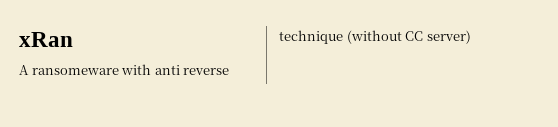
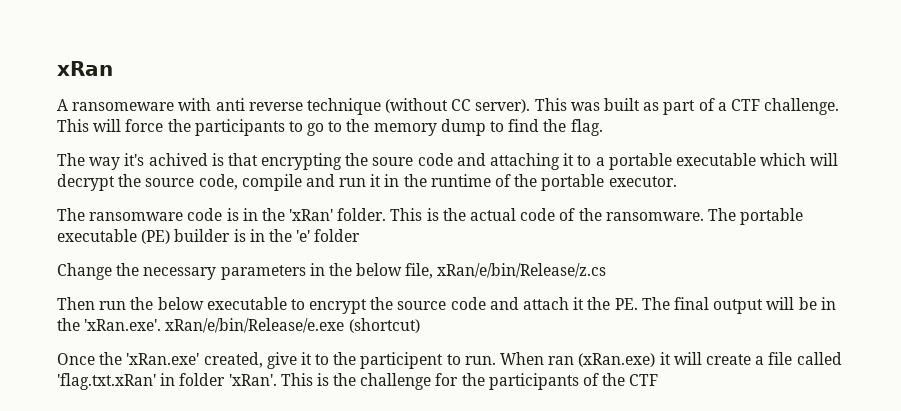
[426,30,471,44] server) -> [475,98,840,115] [57,119,603,136] [57,153,839,170] [57,174,677,191] [57,208,804,225] [57,229,361,244] [57,263,607,280] [57,297,836,314] [57,318,420,333] [57,352,842,369] [57,373,659,390] server). This was built as part of a CTF challenge. This will force the participants to go to the memory dump to find the flag. // The way it's achived is that encrypting the soure code and attaching it to a portable executable which will decrypt the source code, compile and run it in the runtime of the portable executor. // The ransomware code is in the 'xRan' folder. This is the actual code of the ransomware. The portable executable (PE) builder is in the 'e' folder // Change the necessary parameters in the below file, xRan/e/bin/Release/z.cs // Then run the below executable to encrypt the source code and attach it the PE. The final output will be in the 'xRan.exe'. xRan/e/bin/Release/e.exe (shortcut) // Once the 'xRan.exe' created, give it to the participent to run. When ran (xRan.exe) it will create a file called 'flag.txt.xRan' in folder 'xRan'. This is the challenge for the participants of the CTF

